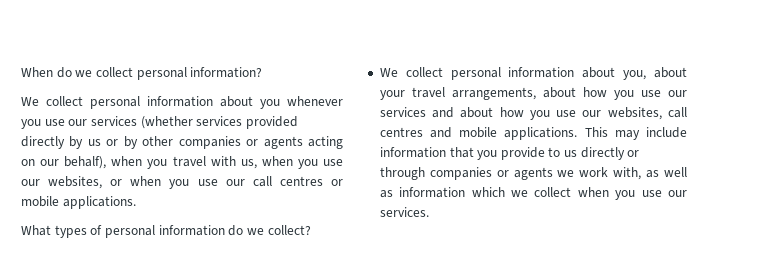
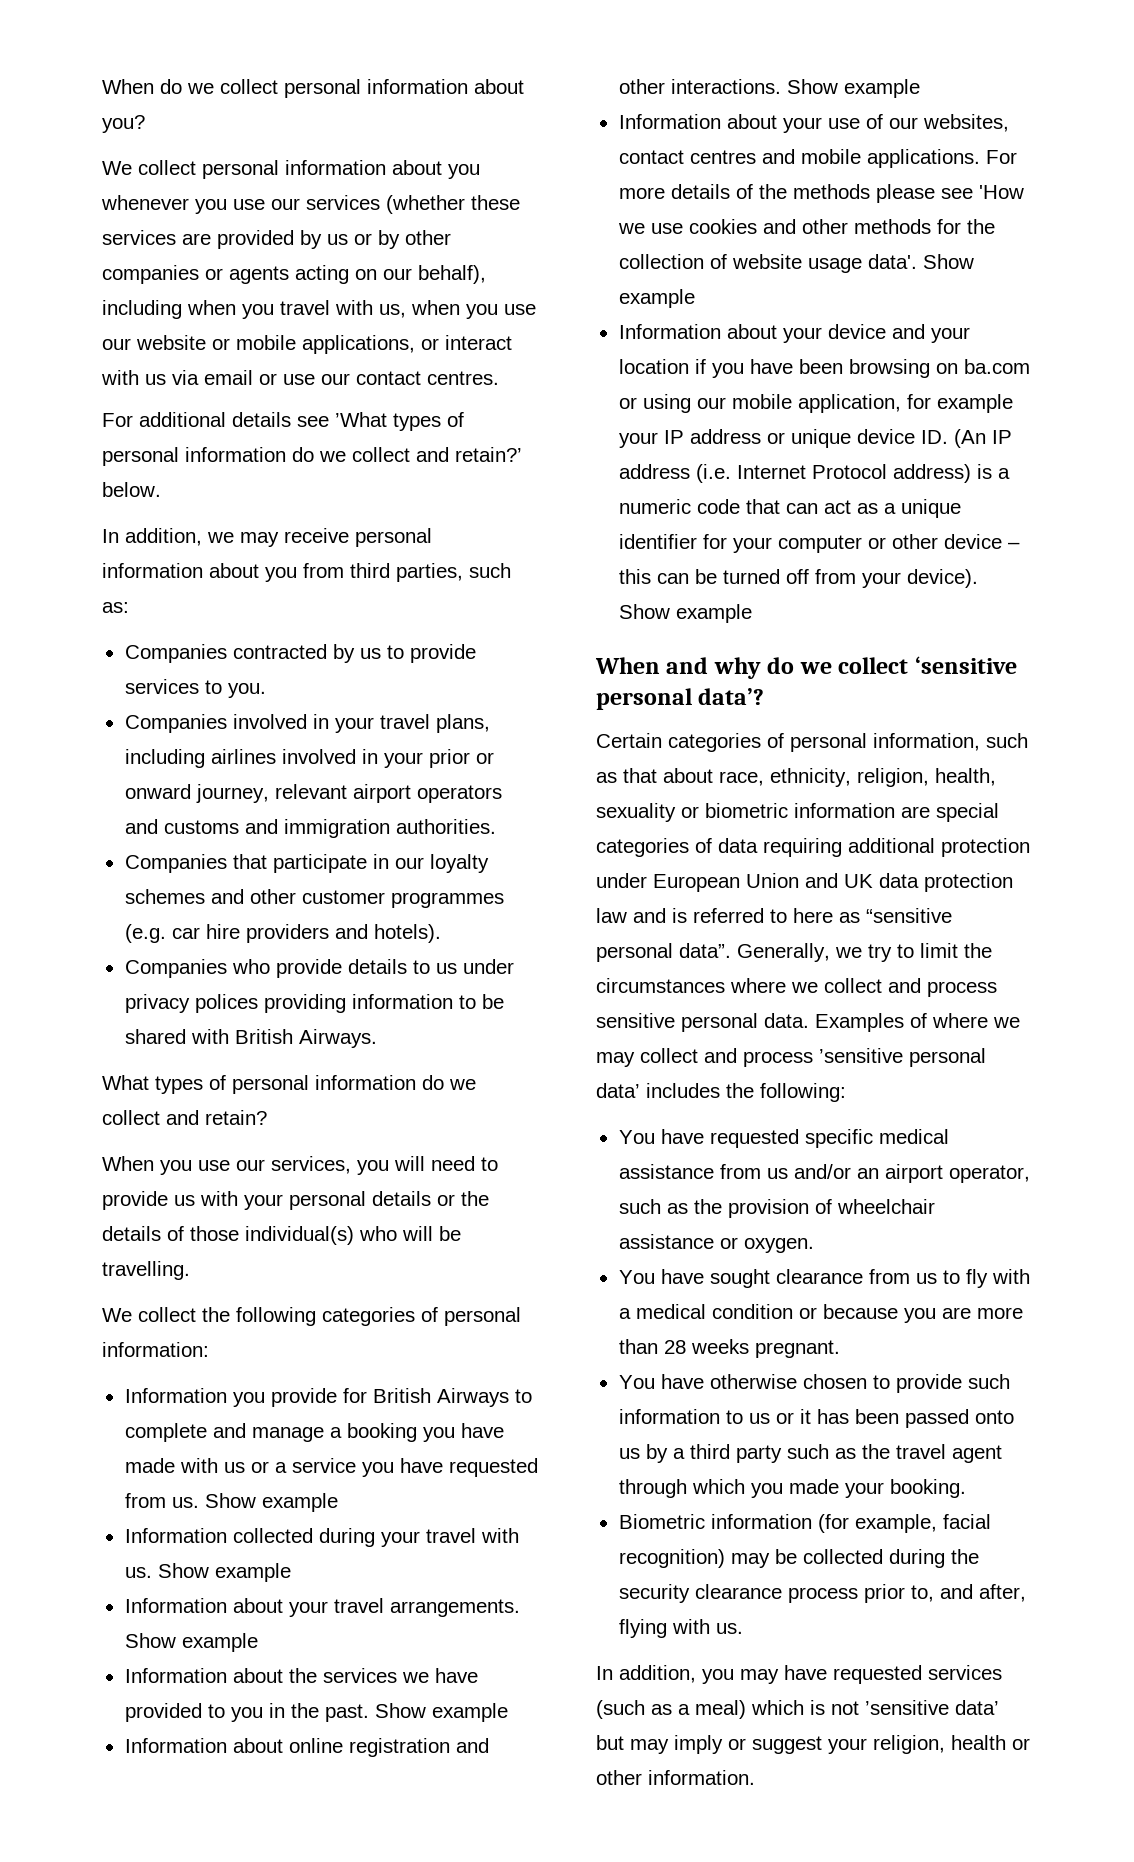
[190,67,263,78] information? -> [367,79,524,94] [102,115,145,133] information about you?
[196,116,298,129] [21,136,65,149] services provided directly -> [471,195,520,210] [102,230,294,249] these services are provided
(107, 162) none -> [102,300,182,319] including
[48,176,343,189] [21,196,136,209] websites, or when you use our call centres or mobile applications. -> [136,335,512,354] [101,370,499,385] [102,412,464,431] [102,447,522,466] [102,482,161,497] [102,528,432,547] [102,563,511,582] [102,602,129,613] [124,644,476,663] [124,679,266,698] [124,714,490,733] [124,749,494,768] [124,784,502,803] [124,819,496,838] [124,854,489,873] [124,889,504,908] [124,924,441,943] [124,959,514,978] [124,994,504,1013] [124,1029,377,1048] website or mobile applications, or interact with us via email or use our contact centres. // For additional details see ’What types of personal information do we collect and retain?’ below. // In addition, we may receive personal information about you from third parties, such as: // Companies contracted by us to provide services to you. // Companies involved in your travel plans, including airlines involved in your prior or onward journey, relevant airport operators and customs and immigration authorities. // Companies that participate in our loyalty schemes and other customer programmes (e.g. car hire providers and hotels). // Companies who provide details to us under privacy polices providing information to be shared with British Airways.
[267,225,311,235] [379,67,687,80] [379,87,687,100] [379,107,687,120] collect? // We collect personal information about you, about your travel arrangements, about how you use our services and about how you use our websites, call -> [102,1110,267,1125] [102,1156,498,1175] [102,1191,489,1210] [102,1226,461,1245] [102,1261,190,1280] [102,1307,521,1326] [102,1342,209,1357] [124,1388,532,1407] [124,1423,504,1442] [124,1458,538,1477] [124,1493,338,1512] [124,1528,519,1547] [124,1563,291,1582] [124,1598,520,1617] [124,1633,258,1652] [124,1668,478,1683] [124,1703,508,1722] [124,1738,489,1757] [618,79,920,98] [618,114,1009,133] [618,150,684,164] collect and retain? // When you use our services, you will need to provide us with your personal details or the details of those individual(s) who will be travelling. // We collect the following categories of personal information: // Information you provide for British Airways to complete and manage a booking you have made with us or a service you have requested from us. Show example // Information collected during your travel with us. Show example // Information about your travel arrangements. Show example // Information about the services we have provided to you in the past. Show example // Information about online registration and other interactions. Show example // Information about your use of our websites, contact
[584,127,687,140] [379,147,640,160] [379,167,687,180] [379,187,687,200] [379,207,429,217] This may include information that you provide to us directly or through companies or agents we work with, as well as information which we collect when you use our services. -> [985,150,1017,164] [618,184,1024,203] [617,219,995,234] [618,254,974,273] [618,289,695,308] [618,324,970,343] [618,359,1030,378] [618,394,1013,413] [618,429,1012,448] [618,464,1010,483] [618,499,961,518] [618,534,1020,553] [618,569,978,588] [618,604,752,623] [595,656,1017,679] [596,688,765,710] [596,733,1028,752] [596,768,996,787] [596,803,999,822] [596,838,1030,857] [596,873,1013,892] [596,908,952,923] [596,943,992,962] [596,978,997,997] [596,1013,1020,1032] [596,1048,986,1067] [596,1083,846,1102] [618,1129,949,1148] [618,1164,1030,1183] [618,1199,935,1218] [618,1234,814,1253] [618,1269,1030,1288] [618,1304,1023,1323] [618,1339,840,1358] [618,1374,1010,1393] [618,1409,1014,1428] [618,1444,1002,1463] [618,1479,966,1498] [618,1514,991,1533] [618,1549,979,1568] [618,1584,1026,1603] [618,1619,743,1638] [596,1665,1002,1684] [596,1700,999,1719] [596,1735,1030,1754] [596,1770,755,1785] For more details of the methods please see 'How we use cookies and other methods for the collection of website usage data'. Show example // Information about your device and your location if you have been browsing on ba.com or using our mobile application, for example your IP address or unique device ID. (An IP address (i.e. Internet Protocol address) is a numeric code that can act as a unique identifier for your computer or other device – this can be turned off from your device). Show example // When and why do we collect ‘sensitive personal data’? // Certain categories of personal information, such as that about race, ethnicity, religion, health, sexuality or biometric information are special categories of data requiring additional protection under European Union and UK data protection law and is referred to here as “sensitive personal data”. Generally, we try to limit the circumstances where we collect and process sensitive personal data. Examples of where we may collect and process ’sensitive personal data’ includes the following: // You have requested specific medical assistance from us and/or an airport operator, such as the provision of wheelchair assistance or oxygen. // You have sought clearance from us to fly with a medical condition or because you are more than 28 weeks pregnant. // You have otherwise chosen to provide such information to us or it has been passed onto us by a third party such as the travel agent through which you made your booking. // Biometric information (for example, facial recognition) may be collected during the security clearance process prior to, and after, flying with us. // In addition, you may have requested services (such as a meal) which is not ’sensitive data’ but may imply or suggest your religion, health or other information.

